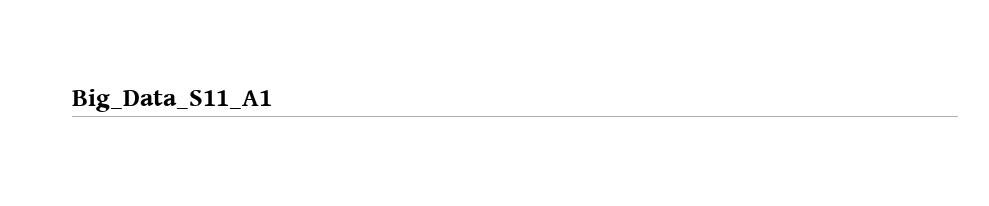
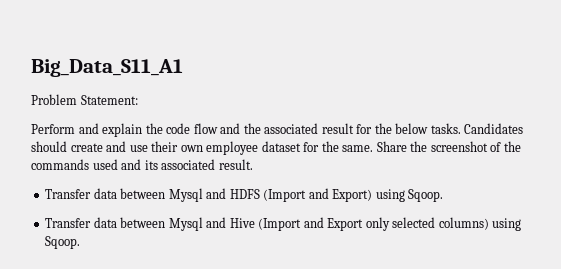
(272, 100) none -> [31,94,138,105] [31,123,524,137] [31,141,521,155] [31,159,253,170] [45,188,444,202] [45,217,522,231] [45,236,81,249] // Problem Statement: // Perform and explain the code flow and the associated result for the below tasks. Candidates should create and use their own employee dataset for the same. Share the screenshot of the commands used and its associated result. // Transfer data between Mysql and HDFS (Import and Export) using Sqoop. // Transfer data between Mysql and Hive (Import and Export only selected columns) using Sqoop.

